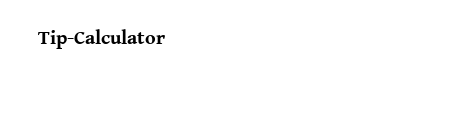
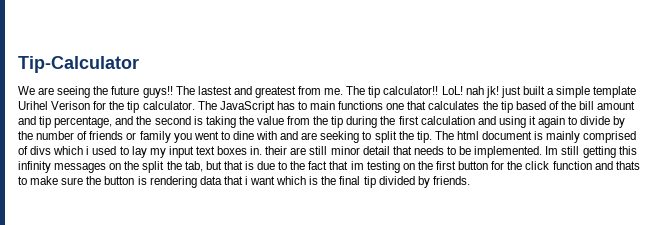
(165, 39) none -> [18,86,637,98] [18,101,636,113] [18,116,626,128] [18,131,637,143] [18,146,637,158] [18,161,640,173] [18,176,470,188] // We are seeing the future guys!! The lastest and greatest from me. The tip calculator!! LoL! nah jk! just built a simple template Urihel Verison for the tip calculator. The JavaScript has to main functions one that calculates the tip based of the bill amount and tip percentage, and the second is taking the value from the tip during the first calculation and using it again to divide by the number of friends or family you went to dine with and are seeking to split the tip. The html document is mainly comprised of divs which i used to lay my input text boxes in. their are still minor detail that needs to be implemented. Im still getting this infinity messages on the split the tab, but that is due to the fact that im testing on the first button for the click function and thats to make sure the button is rendering data that i want which is the final tip divided by friends.

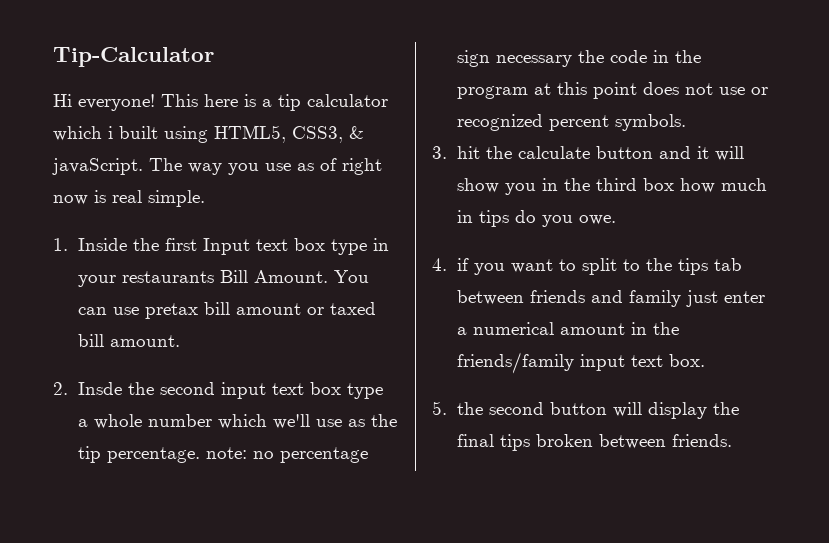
[18,86,637,98] [18,101,636,113] [18,116,626,128] [18,131,637,143] [18,146,637,158] [18,161,640,173] [18,176,430,188] We are seeing the future guys!! The lastest and greatest from me. The tip calculator!! LoL! nah jk! just built a simple template Urihel Verison for the tip calculator. The JavaScript has to main functions one that calculates the tip based of the bill amount and tip percentage, and the second is taking the value from the tip during the first calculation and using it again to divide by the number of friends or family you went to dine with and are seeking to split the tip. The html document is mainly comprised of divs which i used to lay my input text boxes in. their are still minor detail that needs to be implemented. Im still getting this infinity messages on the split the tab, but that is due to the fact that im testing on the first button for the click function and thats to make sure the button is rendering data that i want which is the final tip divided by -> [53,94,388,111] [53,125,364,143] [52,158,382,175] [53,190,205,207] [53,238,389,255] [77,270,369,287] [77,302,376,319] [77,334,180,347] [53,382,383,399] [77,414,397,429] [77,446,368,463] [456,50,701,67] [456,82,768,99] [456,114,686,131] [432,146,744,161] [456,178,767,195] [456,210,616,227] [432,258,742,275] [456,290,765,307] [456,322,679,335] [456,352,705,374] [432,401,739,419] [456,434,666,451] Hi everyone! This here is a tip calculator which i built using HTML5, CSS3, & javaScript. The way you use as of right now is real simple. // 1. Inside the first Input text box type in your restaurants Bill Amount. You can use pretax bill amount or taxed bill amount. // 2. Insde the second input text box type a whole number which we'll use as the tip percentage. note: no percentage sign necessary the code in the program at this point does not use or recognized percent symbols. // 3. hit the calculate button and it will show you in the third box how much in tips do you owe. // 4. if you want to split to the tips tab between friends and family just enter a numerical amount in the friends/family input text box. // 5. the second button will display the final tips broken between

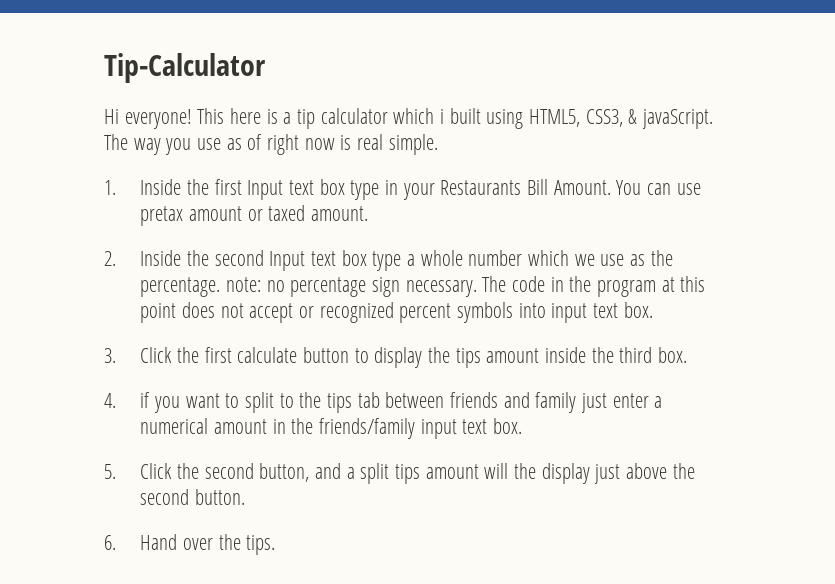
[121,271,214,283] restaurants -> [440,180,522,195] Restaurants
[203,302,230,315] bill -> (184, 216) none
[77,334,104,347] bill -> (306, 213) none
[77,382,266,399] Insde the second input -> [140,250,306,271] Inside the second Input
[272,414,310,429] we'll -> [574,254,595,266] we
[77,446,101,463] tip -> (673, 258) none
[495,50,604,67] necessary the -> [405,276,507,297] necessary. The
[718,87,745,95] use -> [249,303,294,323] accept
[614,114,686,131] [432,146,744,161] [456,178,767,195] [456,210,616,227] symbols. // 3. hit the calculate button and it will show you in the third box how much in tips do you owe. -> [456,302,653,323] [104,347,687,368] symbols into input text box. // 3. Click the first calculate button to display the tips amount inside the third box.
[456,402,739,419] [456,434,732,451] the second button will display the final tips broken between friends. -> [140,463,695,484] [140,489,245,505] [104,534,276,555] Click the second button, and a split tips amount will the display just above the second button. // 6. Hand over the tips.

